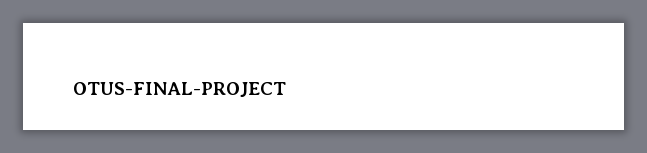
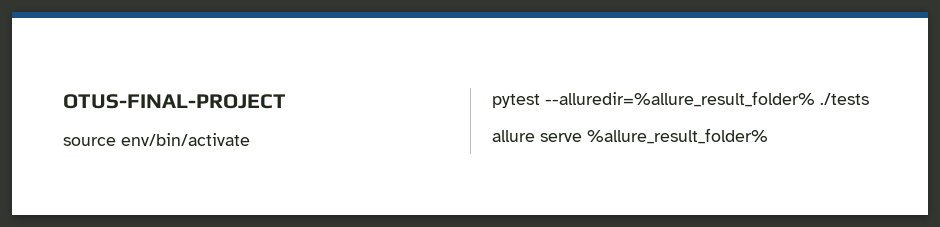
(286, 89) none -> [63,133,250,146] [492,91,869,108] [492,128,768,144] // source env/bin/activate // pytest --alluredir=%allure_result_folder% ./tests // allure serve %allure_result_folder%

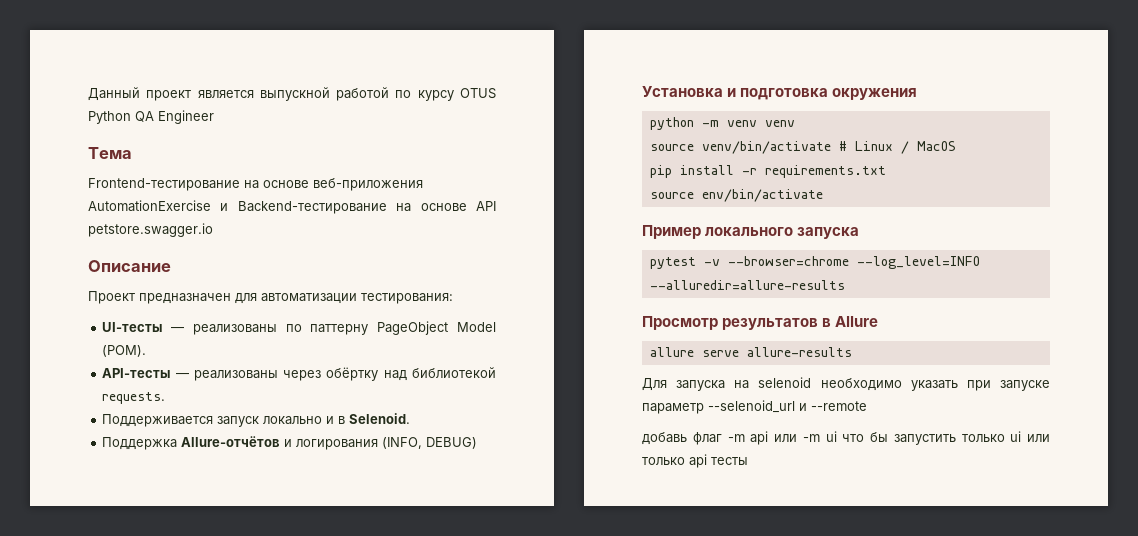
[63,94,286,109] [63,133,250,146] [492,91,869,108] [492,128,768,144] OTUS-FINAL-PROJECT // source env/bin/activate // pytest --alluredir=%allure_result_folder% ./tests // allure serve %allure_result_folder% -> [88,87,496,101] [88,110,214,124] [88,147,132,159] [88,178,423,191] [88,200,496,214] [88,223,213,237] [88,260,171,272] [88,291,453,304] [102,321,496,335] [102,345,147,357] [102,367,496,381] [102,392,166,404] [102,413,411,427] [102,436,478,450] [642,86,918,100] [649,117,795,130] [649,141,956,154] [649,165,886,178] [649,189,823,202] [642,225,860,239] [649,256,980,269] [649,280,845,290] [642,316,879,330] [649,347,852,357] [642,377,1050,391] [642,400,867,414] [642,431,1050,445] [642,454,748,468] Данный проект является выпускной работой по курсу OTUS Python QA Engineer // Тема // Frontend-тестирование на основе веб-приложения AutomationExercise и Backend-тестирование на основе API petstore.swagger.io // Описание // Проект предназначен для автоматизации тестирования: // UI-тесты — реализованы по паттерну PageObject Model (POM). // API-тесты — реализованы через обёртку над библиотекой requests. // Поддерживается запуск локально и в Selenoid. // Поддержка Allure-отчётов и логирования (INFO, DEBUG) // Установка и подготовка окружения // python -m venv venv // source venv/bin/activate # Linux / MacOS // pip install -r requirements.txt // source env/bin/activate // Пример локального запуска // pytest -v --browser=chrome --log_level=INFO --alluredir=allure-results // Просмотр результатов в Allure // allure serve allure-results // Для запуска на selenoid необходимо указать при запуске параметр --selenoid_url и --remote // добавь флаг -m api или -m ui что бы запустить только ui или только api тесты

